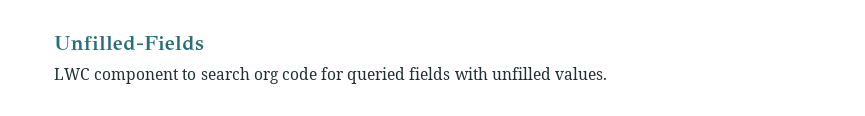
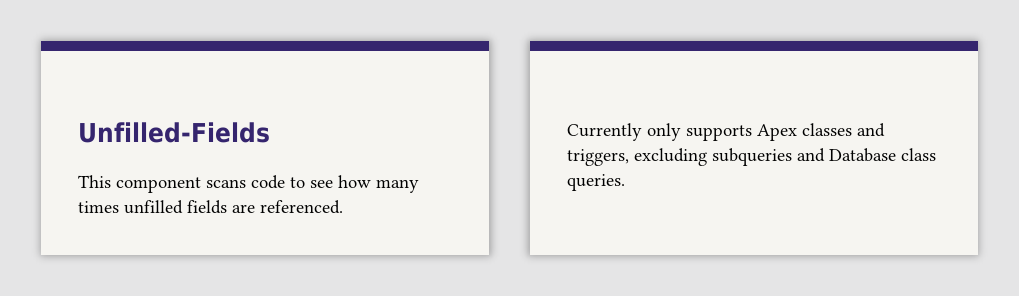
[54,67,608,84] LWC component to search org code for queried fields with unfilled values. -> [78,175,419,193] [78,200,343,214] [567,123,885,141] [567,148,936,166] [567,174,625,191] This component scans code to see how many times unfilled fields are referenced. // Currently only supports Apex classes and triggers, excluding subqueries and Database class queries.

